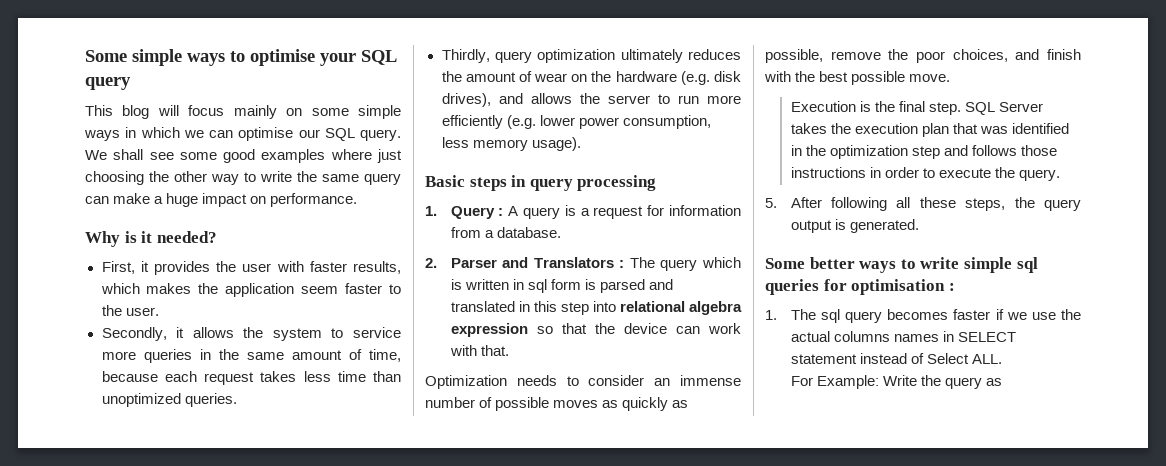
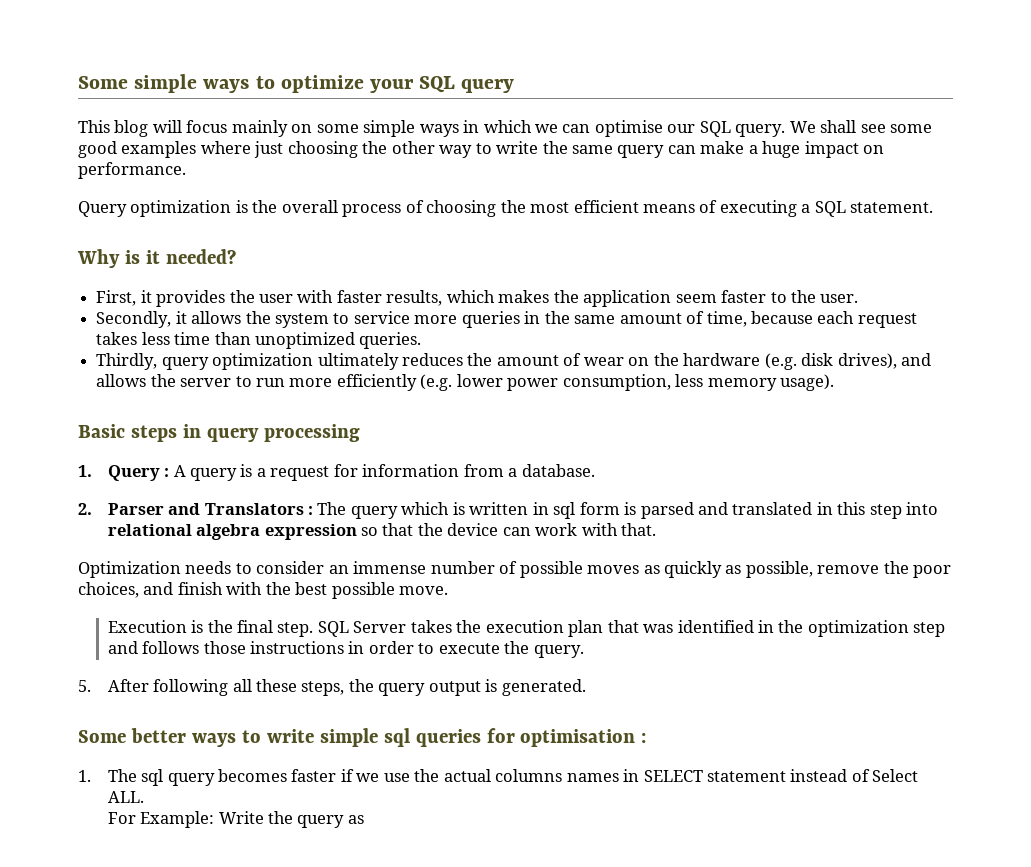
[250,49,315,66] optimise -> [280,75,364,93] optimize
(358, 200) none -> [78,200,934,217] // Query optimization is the overall process of choosing the most efficient means of executing a SQL statement.

